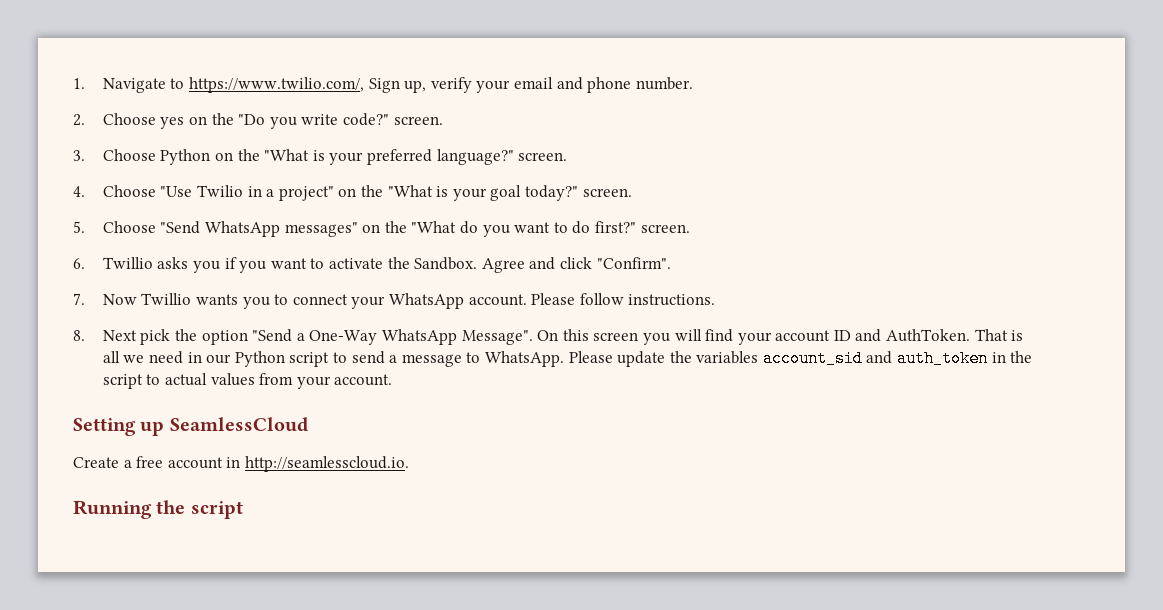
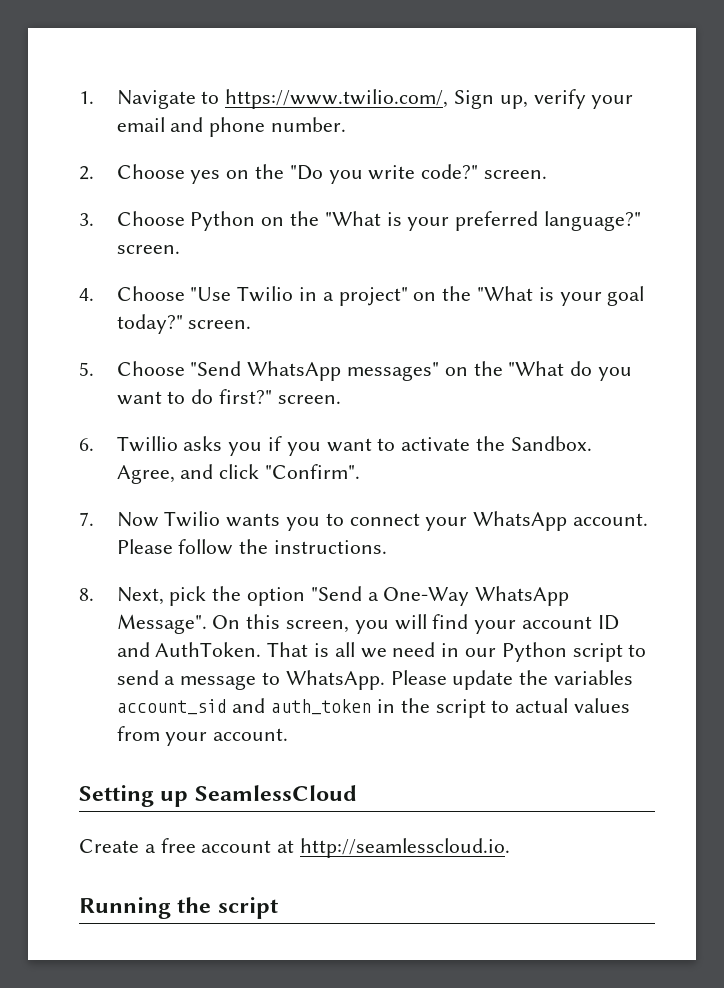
[481,258,525,273] Agree -> [116,465,175,484] Agree,
[141,293,192,305] Twillio -> [164,511,221,527] Twilio
(624, 299) none -> [239,539,269,554] the
[102,330,137,341] Next -> [116,587,164,605] Next,
[593,332,639,341] screen -> [286,620,350,633] screen,
[226,457,241,468] in -> [277,840,295,853] at

